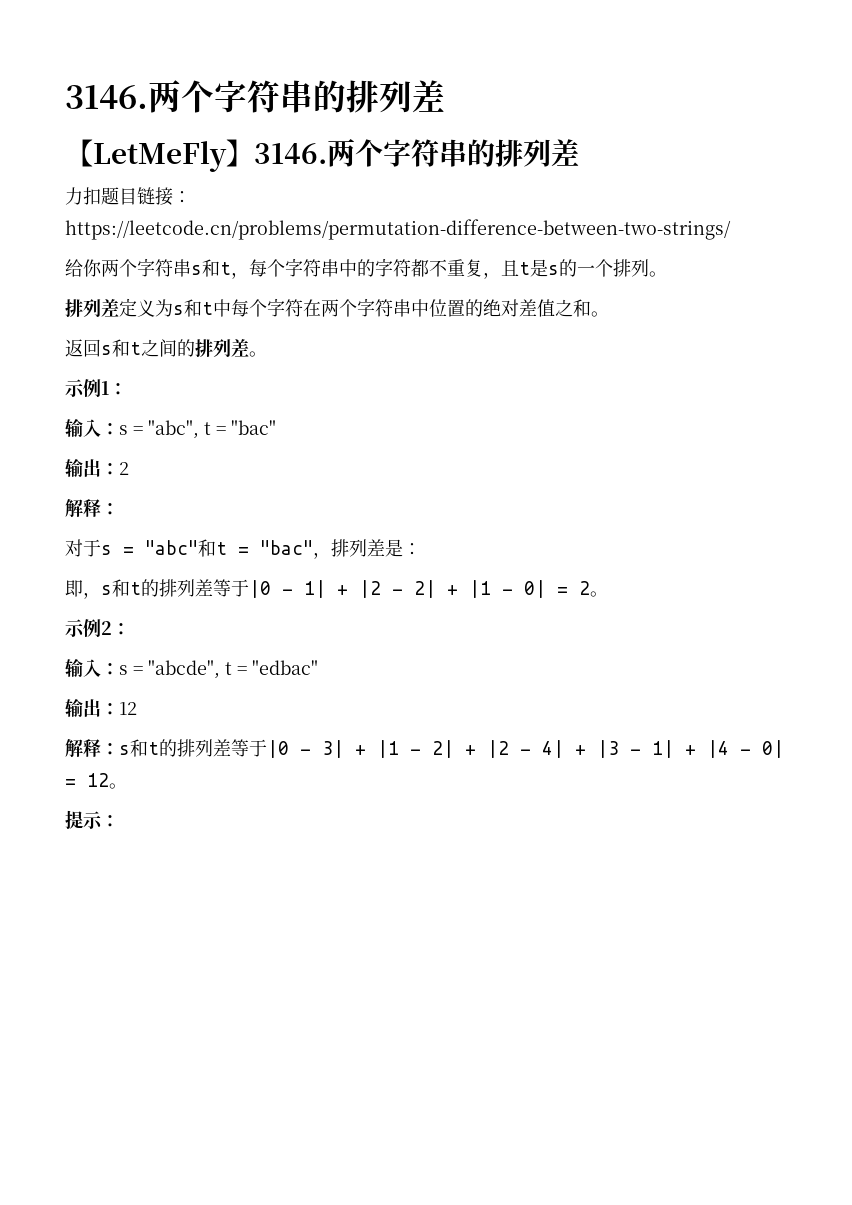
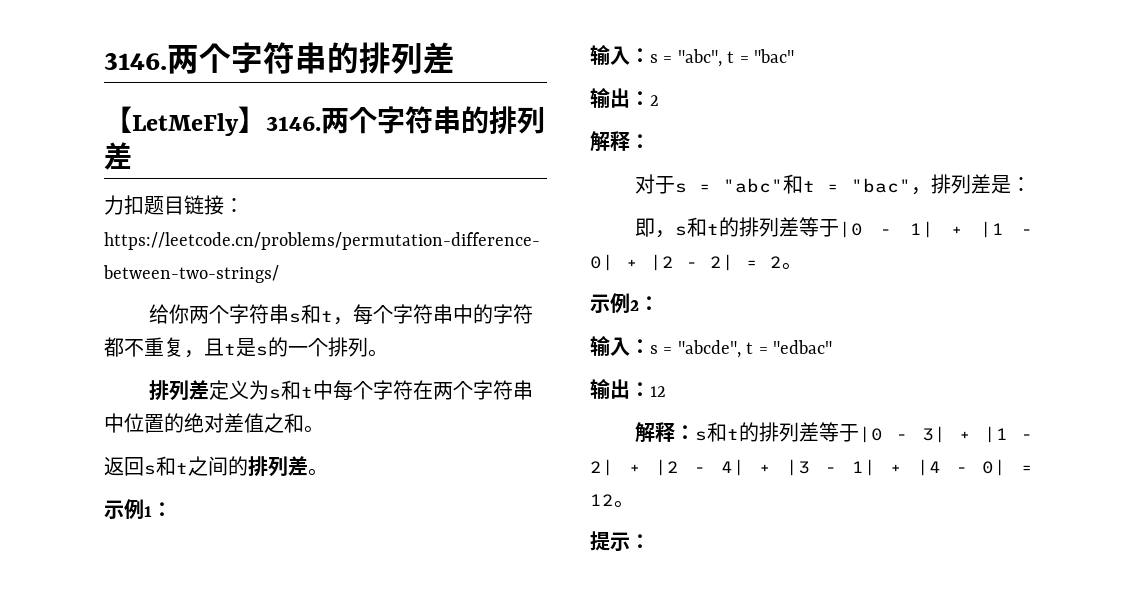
[359,580,546,598] |2 - 2| + |1 - 0| -> [979,221,1033,238] [590,254,734,271] |1 - 0| + |2 - 2|

